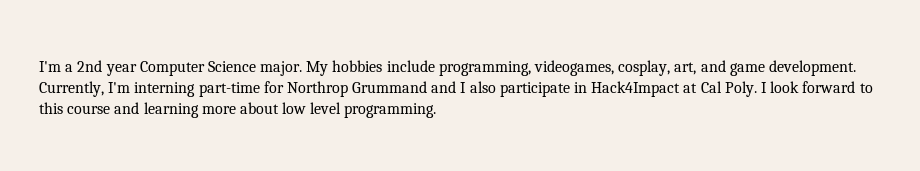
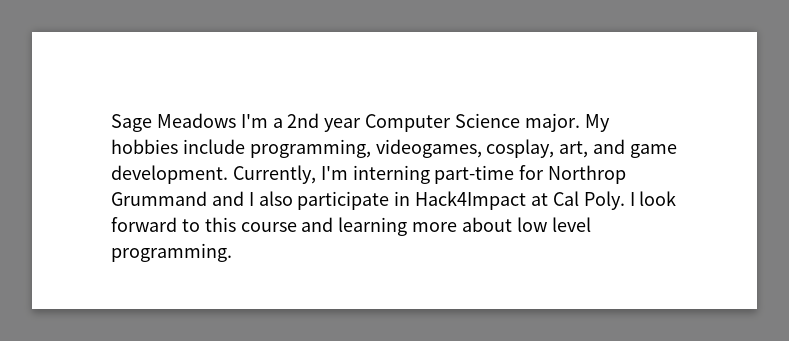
(39, 66) none -> [111,113,236,132] Sage Meadows

